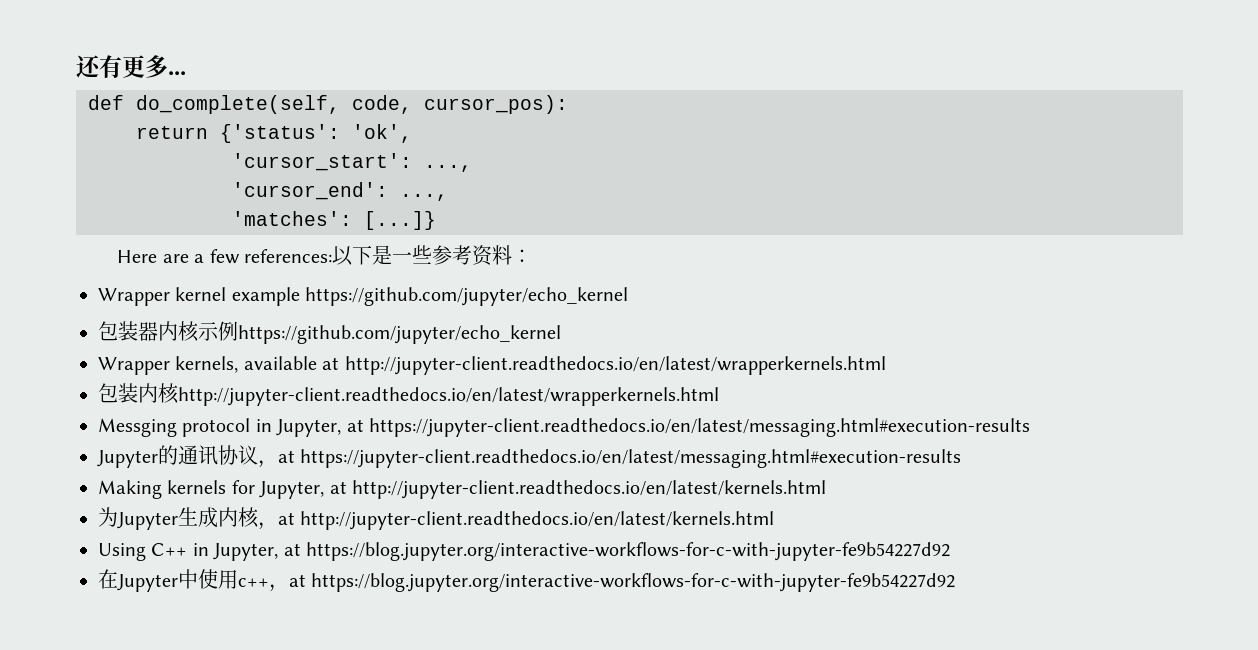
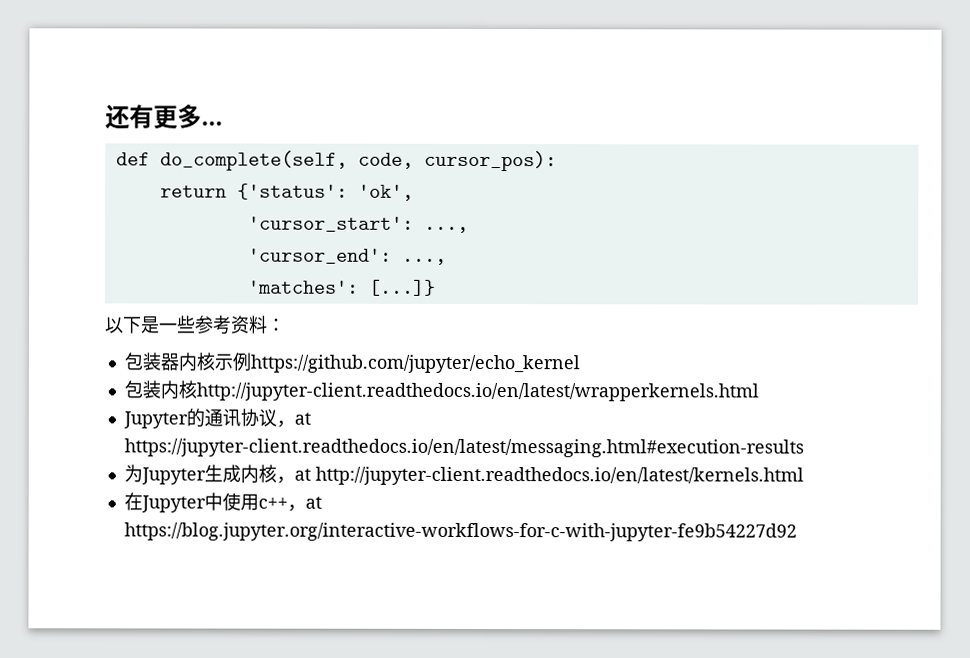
[117,249,332,264] Here are a few references: -> (436, 287) none
[98,287,629,306] // Wrapper kernel example https://github.com/jupyter/echo_kernel -> (286, 325) none
[98,356,886,375] [98,383,719,406] [98,418,1030,437] Wrapper kernels, available at http://jupyter-client.readthedocs.io/en/latest/wrapperkernels.html // 包装内核http://jupyter-client.readthedocs.io/en/latest/wrapperkernels.html // Messging protocol in Jupyter, at https://jupyter-client.readthedocs.io/en/latest/messaging.html#execution-results -> [123,380,759,402] 包装内核http://jupyter-client.readthedocs.io/en/latest/wrapperkernels.html
[98,480,826,499] // Making kernels for Jupyter, at http://jupyter-client.readthedocs.io/en/latest/kernels.html -> (804, 448) none
[98,542,950,561] // Using C++ in Jupyter, at https://blog.jupyter.org/interactive-workflows-for-c-with-jupyter-fe9b54227d92 -> (804, 476) none

